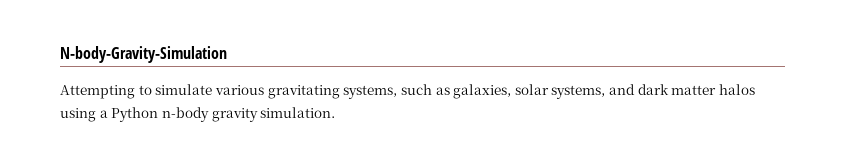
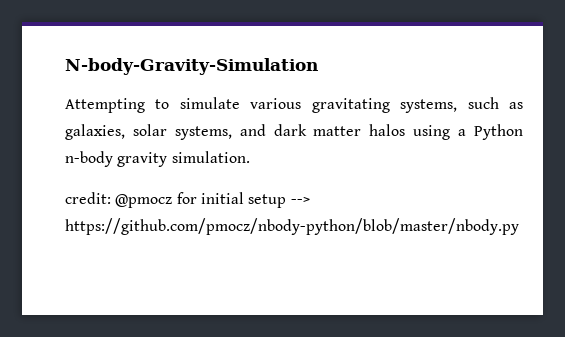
(336, 112) none -> [65,192,310,208] [65,218,519,235] // credit: @pmocz for initial setup --> https://github.com/pmocz/nbody-python/blob/master/nbody.py

